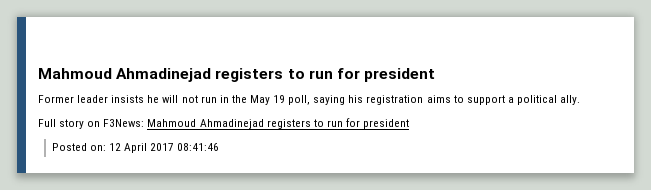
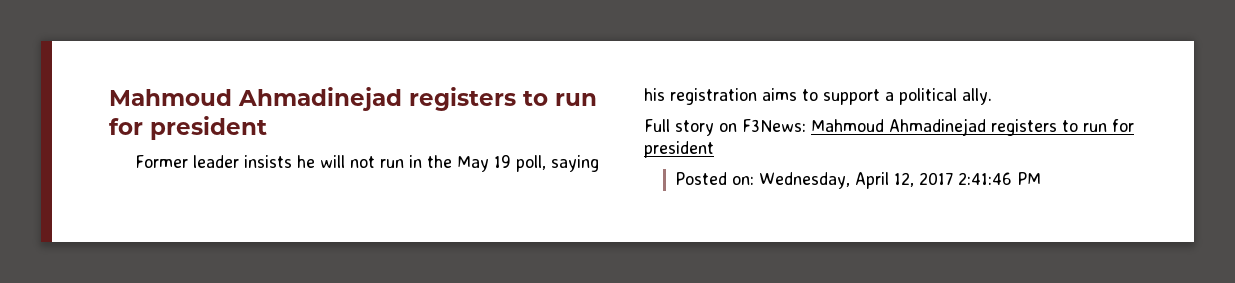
[109,143,220,153] 12 April 2017 08:41:46 -> [759,172,1042,189] Wednesday, April 12, 2017 2:41:46 PM

